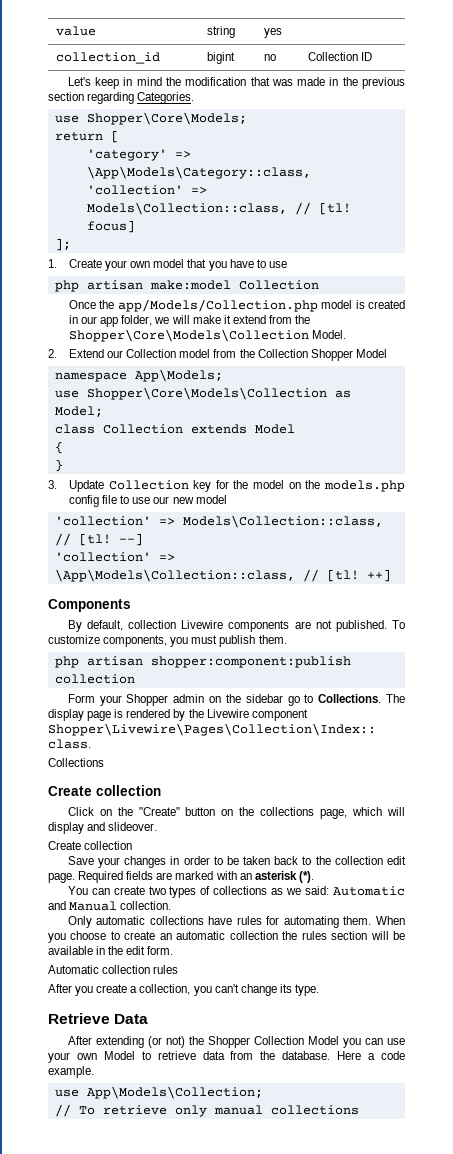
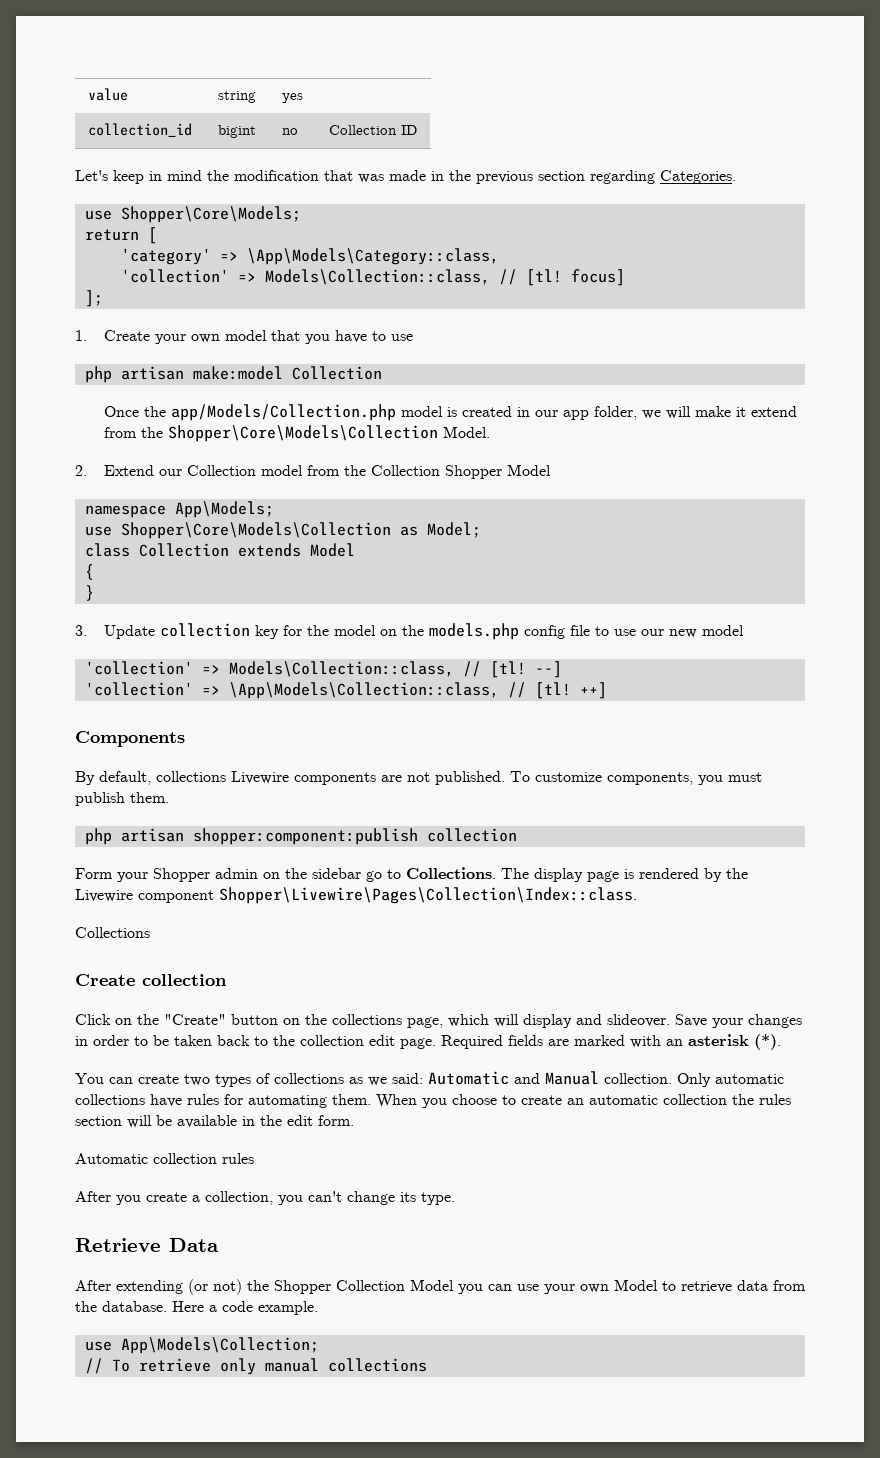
[108,480,189,490] Collection -> [160,623,251,637] collection
[128,620,177,629] collection -> [156,771,226,782] collections
[48,841,133,850] // Create collection // -> (670, 1020) none
(172, 905) // -> (672, 1078) none

